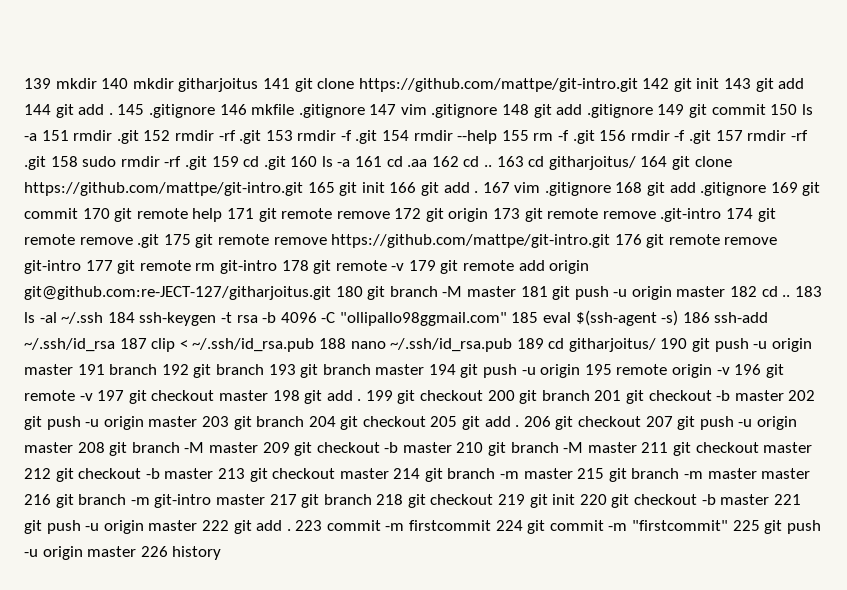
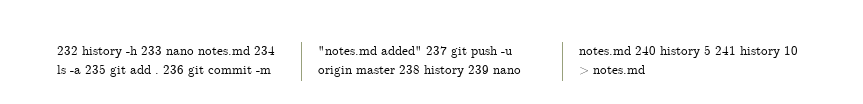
[24,78,805,92] [24,104,813,118] [24,130,808,144] [24,156,732,170] [24,182,821,196] [24,208,776,222] [24,234,778,248] [24,260,590,274] [24,286,822,300] [24,310,769,326] [24,338,812,352] [24,364,784,378] [24,390,816,404] [24,416,797,430] [24,442,813,456] [24,468,811,482] [24,494,801,508] [24,520,821,534] [24,546,222,560] 139 mkdir 140 mkdir githarjoitus 141 git clone https://github.com/mattpe/git-intro.git 142 git init 143 git add 144 git add . 145 .gitignore 146 mkfile .gitignore 147 vim .gitignore 148 git add .gitignore 149 git commit 150 ls -a 151 rmdir .git 152 rmdir -rf .git 153 rmdir -f .git 154 rmdir --help 155 rm -f .git 156 rmdir -f .git 157 rmdir -rf .git 158 sudo rmdir -rf .git 159 cd .git 160 ls -a 161 cd .aa 162 cd .. 163 cd githarjoitus/ 164 git clone https://github.com/mattpe/git-intro.git 165 git init 166 git add . 167 vim .gitignore 168 git add .gitignore 169 git commit 170 git remote help 171 git remote remove 172 git origin 173 git remote remove .git-intro 174 git remote remove .git 175 git remote remove https://github.com/mattpe/git-intro.git 176 git remote remove git-intro 177 git remote rm git-intro 178 git remote -v 179 git remote add origin git@github.com:re-JECT-127/githarjoitus.git 180 git branch -M master 181 git push -u origin master 182 cd .. 183 ls -al ~/.ssh 184 ssh-keygen -t rsa -b 4096 -C "ollipallo98ggmail.com" 185 eval $(ssh-agent -s) 186 ssh-add ~/.ssh/id_rsa 187 clip < ~/.ssh/id_rsa.pub 188 nano ~/.ssh/id_rsa.pub 189 cd githarjoitus/ 190 git push -u origin master 191 branch 192 git branch 193 git branch master 194 git push -u origin 195 remote origin -v 196 git remote -v 197 git checkout master 198 git add . 199 git checkout 200 git branch 201 git checkout -b master 202 git push -u origin master 203 git branch 204 git checkout 205 git add . 206 git checkout 207 git push -u origin master 208 git branch -M master 209 git checkout -b master 210 git branch -M master 211 git checkout master 212 git checkout -b master 213 git checkout master 214 git branch -m master 215 git branch -m master master 216 git branch -m git-intro master 217 git branch 218 git checkout 219 git init 220 git checkout -b master 221 git push -u origin master 222 git add . 223 commit -m firstcommit 224 git commit -m "firstcommit" 225 git push -u origin master 226 history -> [57,46,275,58] [57,64,271,77] [318,46,512,58] [318,65,521,77] [579,45,798,58] [579,65,645,75] 232 history -h 233 nano notes.md 234 ls -a 235 git add . 236 git commit -m "notes.md added" 237 git push -u origin master 238 history 239 nano notes.md 240 history 5 241 history 10 > notes.md

